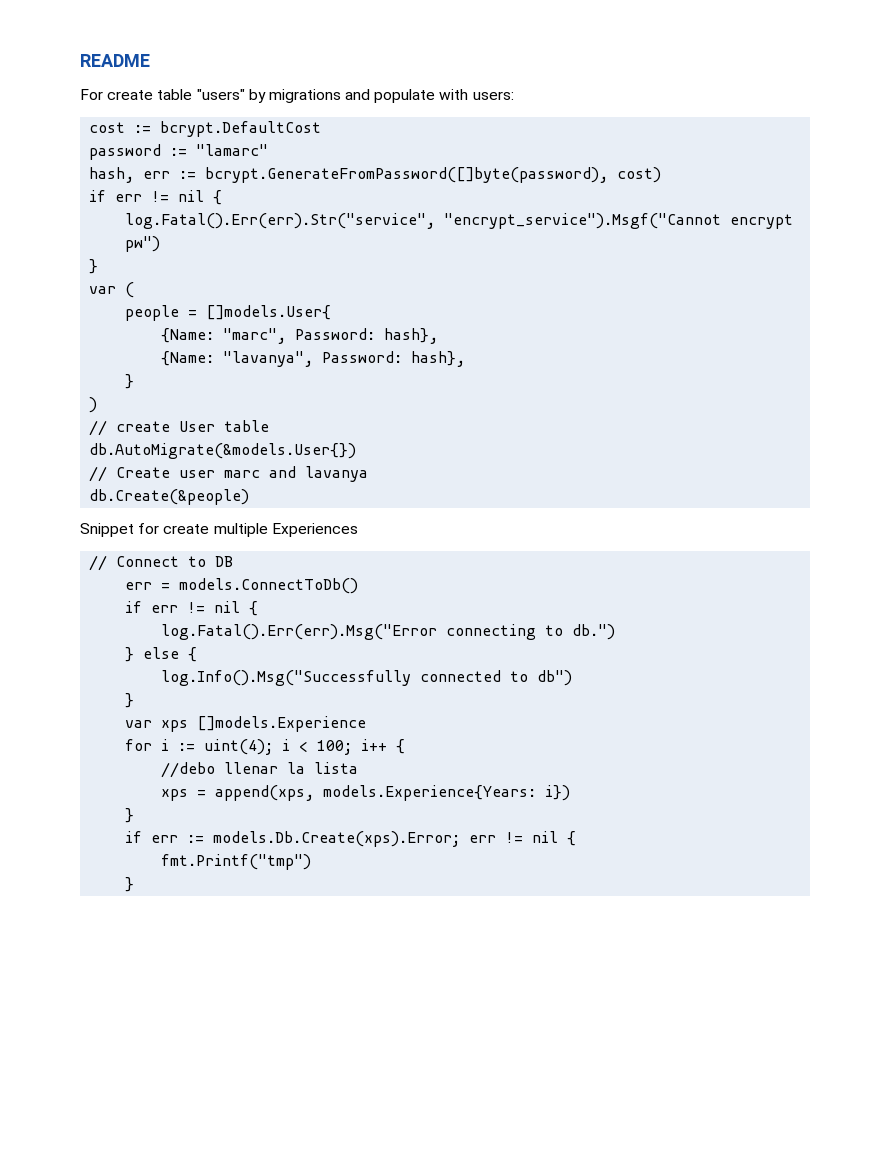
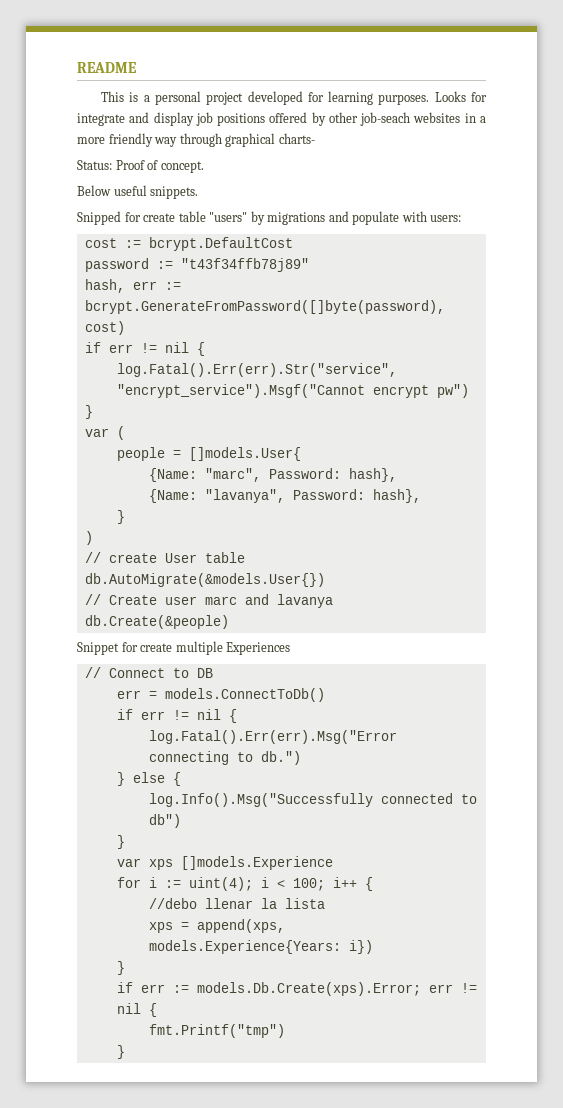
[80,89,103,100] For -> [101,91,488,105] [77,112,486,126] [77,133,315,147] [77,160,204,173] [77,185,199,199] [77,211,141,225] This is a personal project developed for learning purposes. Looks for integrate and display job positions offered by other job-seach websites in a more friendly way through graphical charts- // Status: Proof of concept. // Below useful snippets. // Snipped for
[196,144,269,156] "lamarc" -> [180,258,309,272] "t43f34ffb78j89"

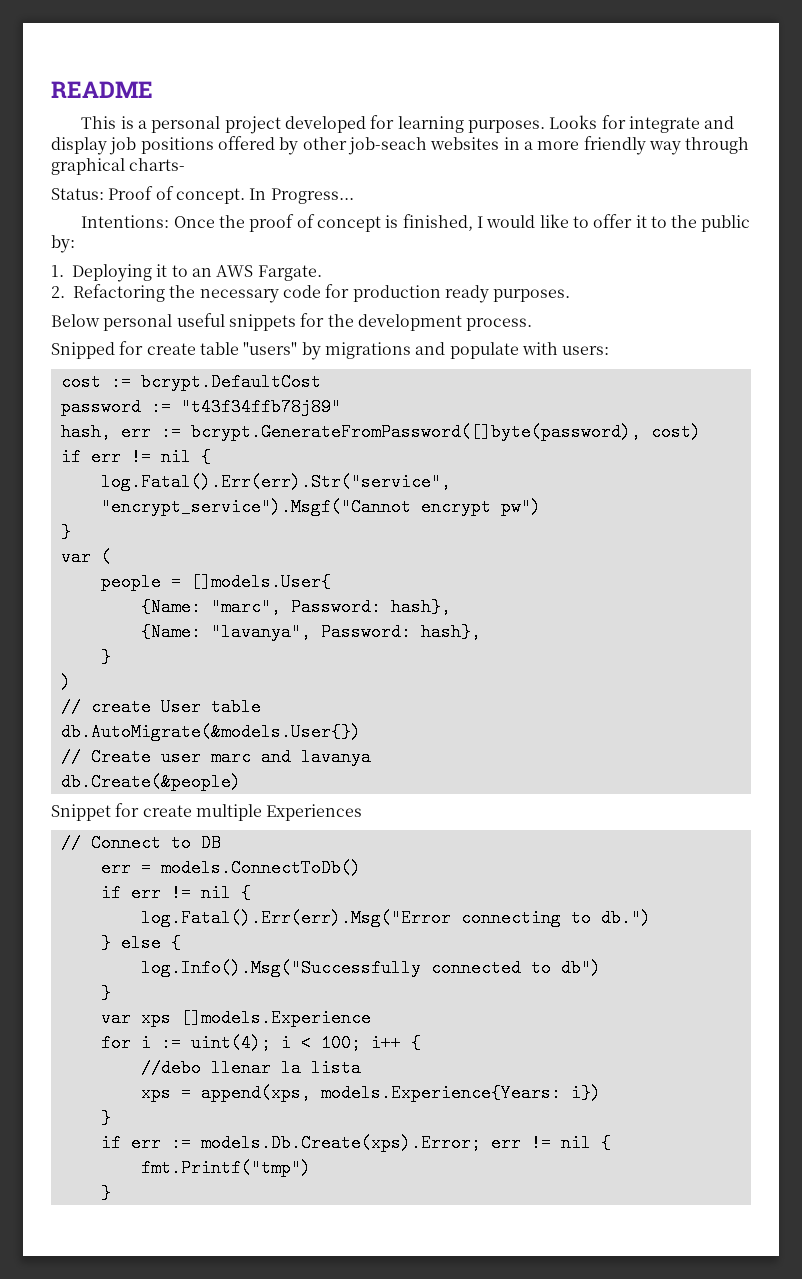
[77,185,199,199] // Below useful snippets. -> [249,188,354,204] [81,214,751,232] [51,235,75,253] [51,264,322,282] [51,284,571,303] [51,313,533,331] In Progress... // Intentions: Once the proof of concept is finished, I would like to offer it to the public by: // 1. Deploying it to an AWS Fargate. // 2. Refactoring the necessary code for production ready purposes. // Below personal useful snippets for the development process.

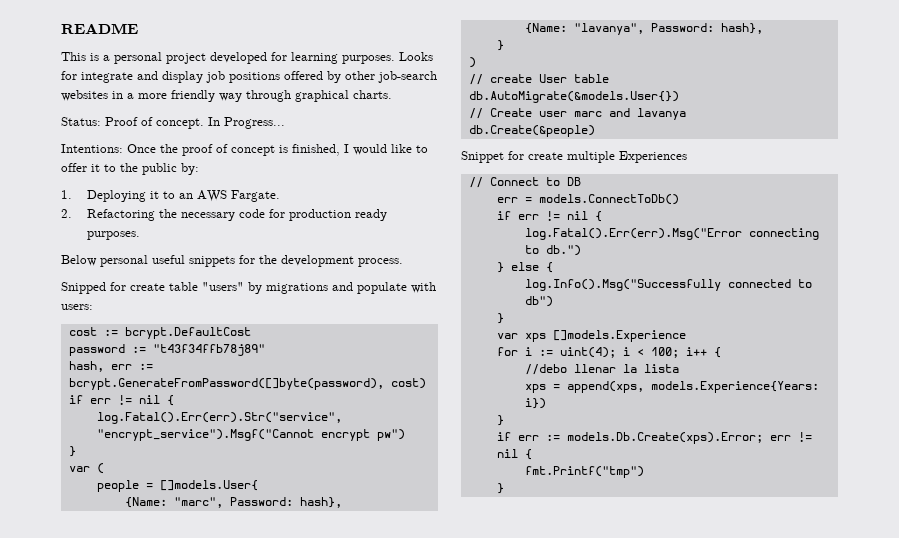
[347,137,427,155] job-seach -> [378,71,437,83] job-search
[129,158,186,171] charts- -> [353,90,392,99] charts.

